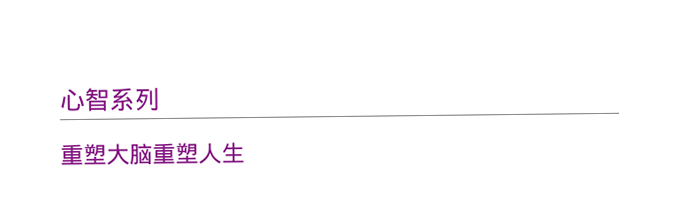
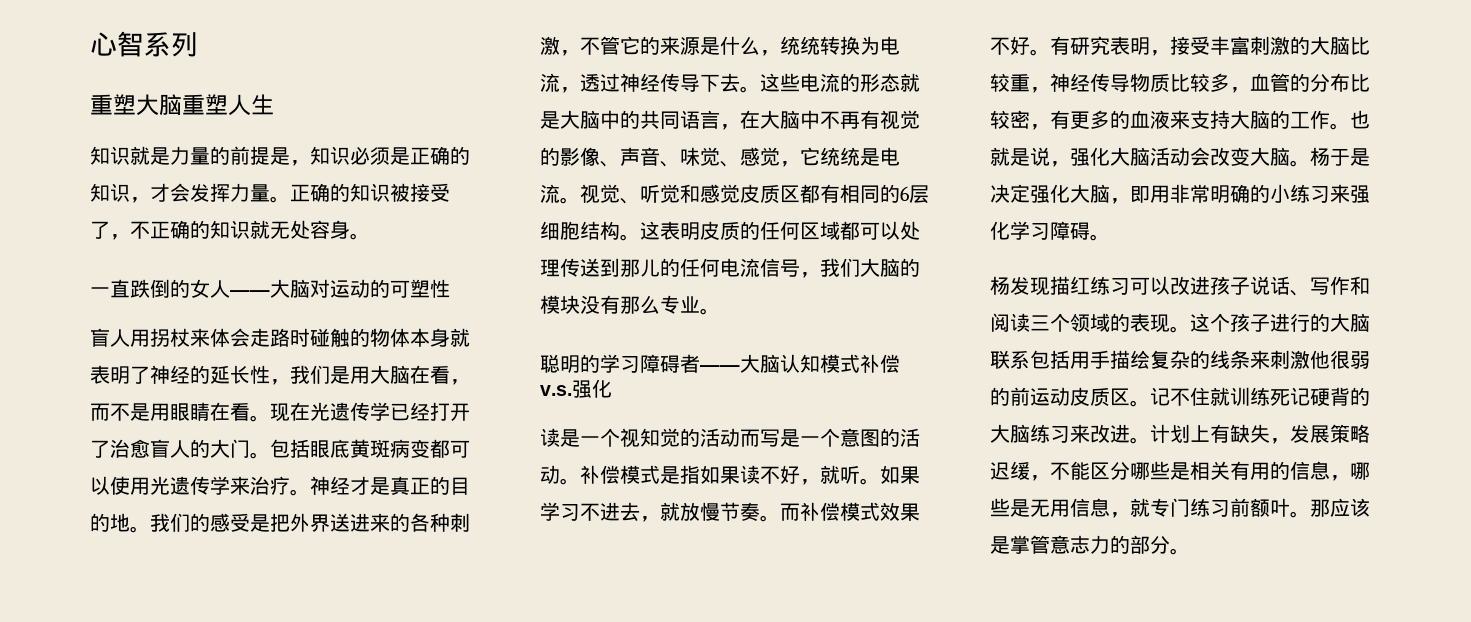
(245, 153) none -> [90,146,470,166] [90,183,450,203] [90,220,370,240] [90,279,450,298] [90,328,470,347] [90,365,470,385] [90,402,470,422] [90,439,470,459] [90,476,470,496] [90,513,470,533] [540,36,900,56] [540,73,920,93] [540,110,920,130] [540,147,900,167] [540,184,929,204] [540,221,920,241] [540,258,920,278] [540,295,720,315] [540,354,900,373] [540,379,612,398] [540,428,920,448] [540,465,920,485] [540,502,920,522] [990,36,1370,56] [990,73,1370,93] [990,110,1370,130] [990,147,1370,167] [990,184,1370,204] [990,221,1110,241] [990,276,1370,296] [990,313,1370,333] [990,350,1370,369] [990,387,1370,407] [990,424,1370,444] [990,461,1370,481] [990,498,1370,518] [990,535,1190,555] // 知识就是力量的前提是，知识必须是正确的知识，才会发挥力量。正确的知识被接受了，不正确的知识就无处容身。 // 一直跌倒的女人——大脑对运动的可塑性 // 盲人用拐杖来体会走路时碰触的物体本身就表明了神经的延长性，我们是用大脑在看，而不是用眼睛在看。现在光遗传学已经打开了治愈盲人的大门。包括眼底黄斑病变都可以使用光遗传学来治疗。神经才是真正的目的地。我们的感受是把外界送进来的各种刺激，不管它的来源是什么，统统转换为电流，透过神经传导下去。这些电流的形态就是大脑中的共同语言，在大脑中不再有视觉的影像、声音、味觉、感觉，它统统是电流。视觉、听觉和感觉皮质区都有相同的6层细胞结构。这表明皮质的任何区域都可以处理传送到那儿的任何电流信号，我们大脑的模块没有那么专业。 // 聪明的学习障碍者——大脑认知模式补偿v.s.强化 // 读是一个视知觉的活动而写是一个意图的活动。补偿模式是指如果读不好，就听。如果学习不进去，就放慢节奏。而补偿模式效果不好。有研究表明，接受丰富刺激的大脑比较重，神经传导物质比较多，血管的分布比较密，有更多的血液来支持大脑的工作。也就是说，强化大脑活动会改变大脑。杨于是决定强化大脑，即用非常明确的小练习来强化学习障碍。 // 杨发现描红练习可以改进孩子说话、写作和阅读三个领域的表现。这个孩子进行的大脑联系包括用手描绘复杂的线条来刺激他很弱的前运动皮质区。记不住就训练死记硬背的大脑练习来改进。计划上有缺失，发展策略迟缓，不能区分哪些是相关有用的信息，哪些是无用信息，就专门练习前额叶。那应该是掌管意志力的部分。

